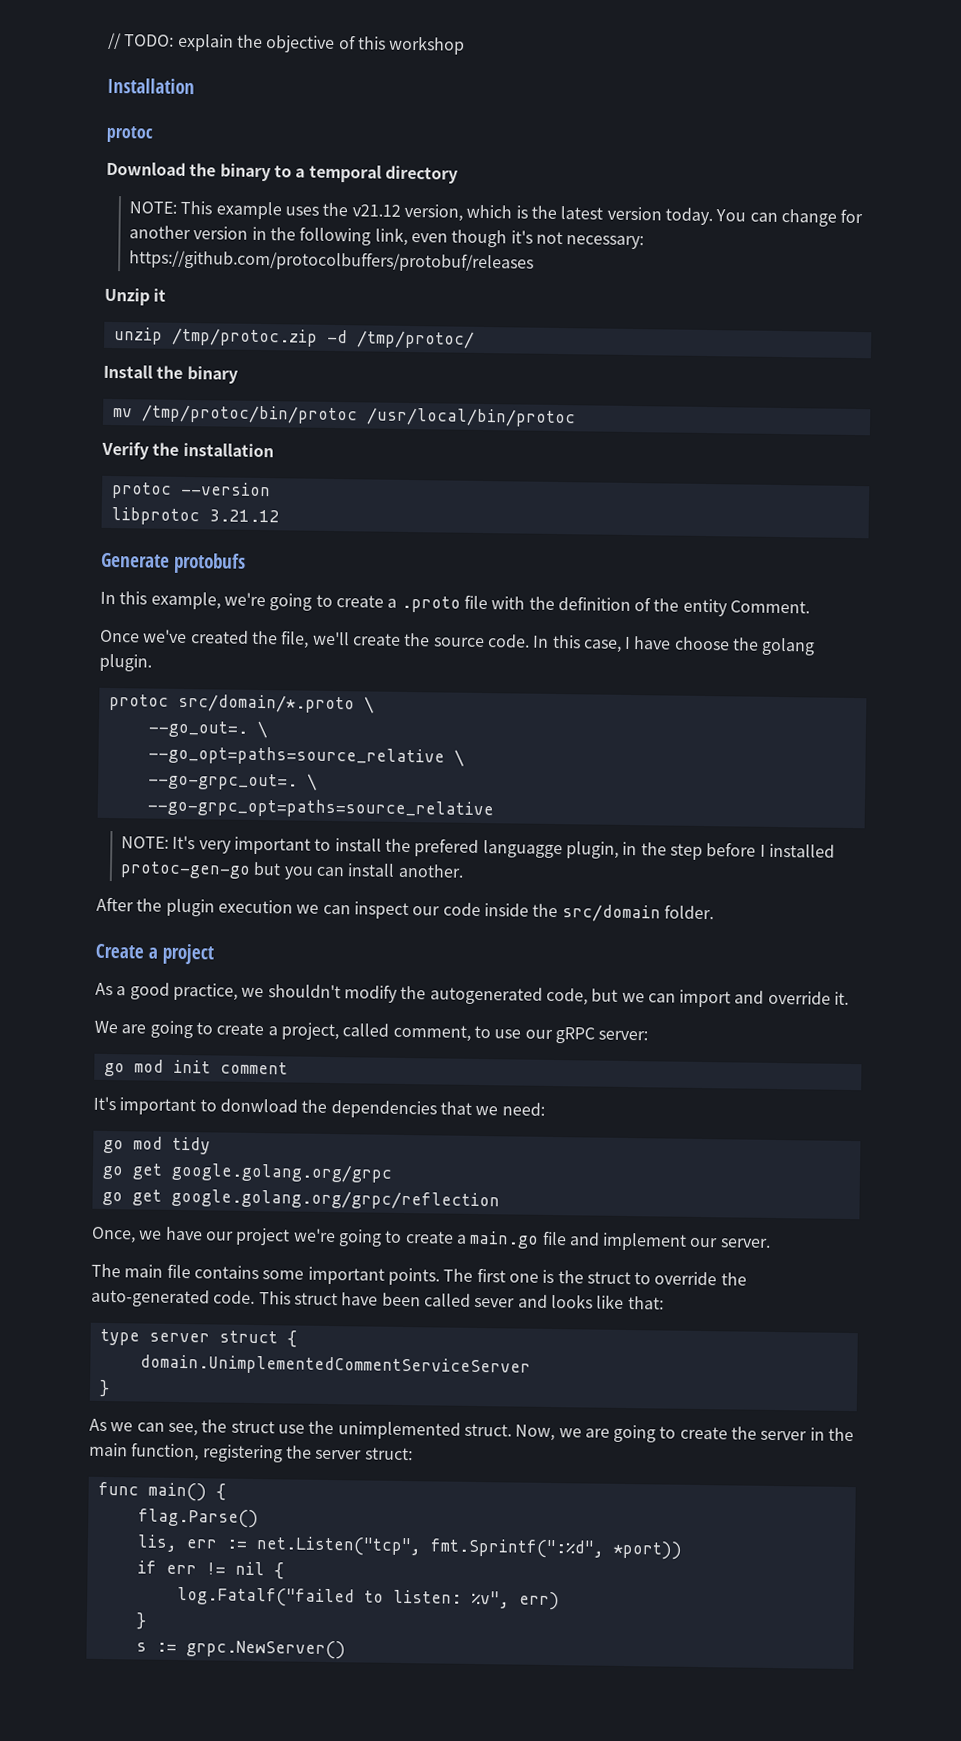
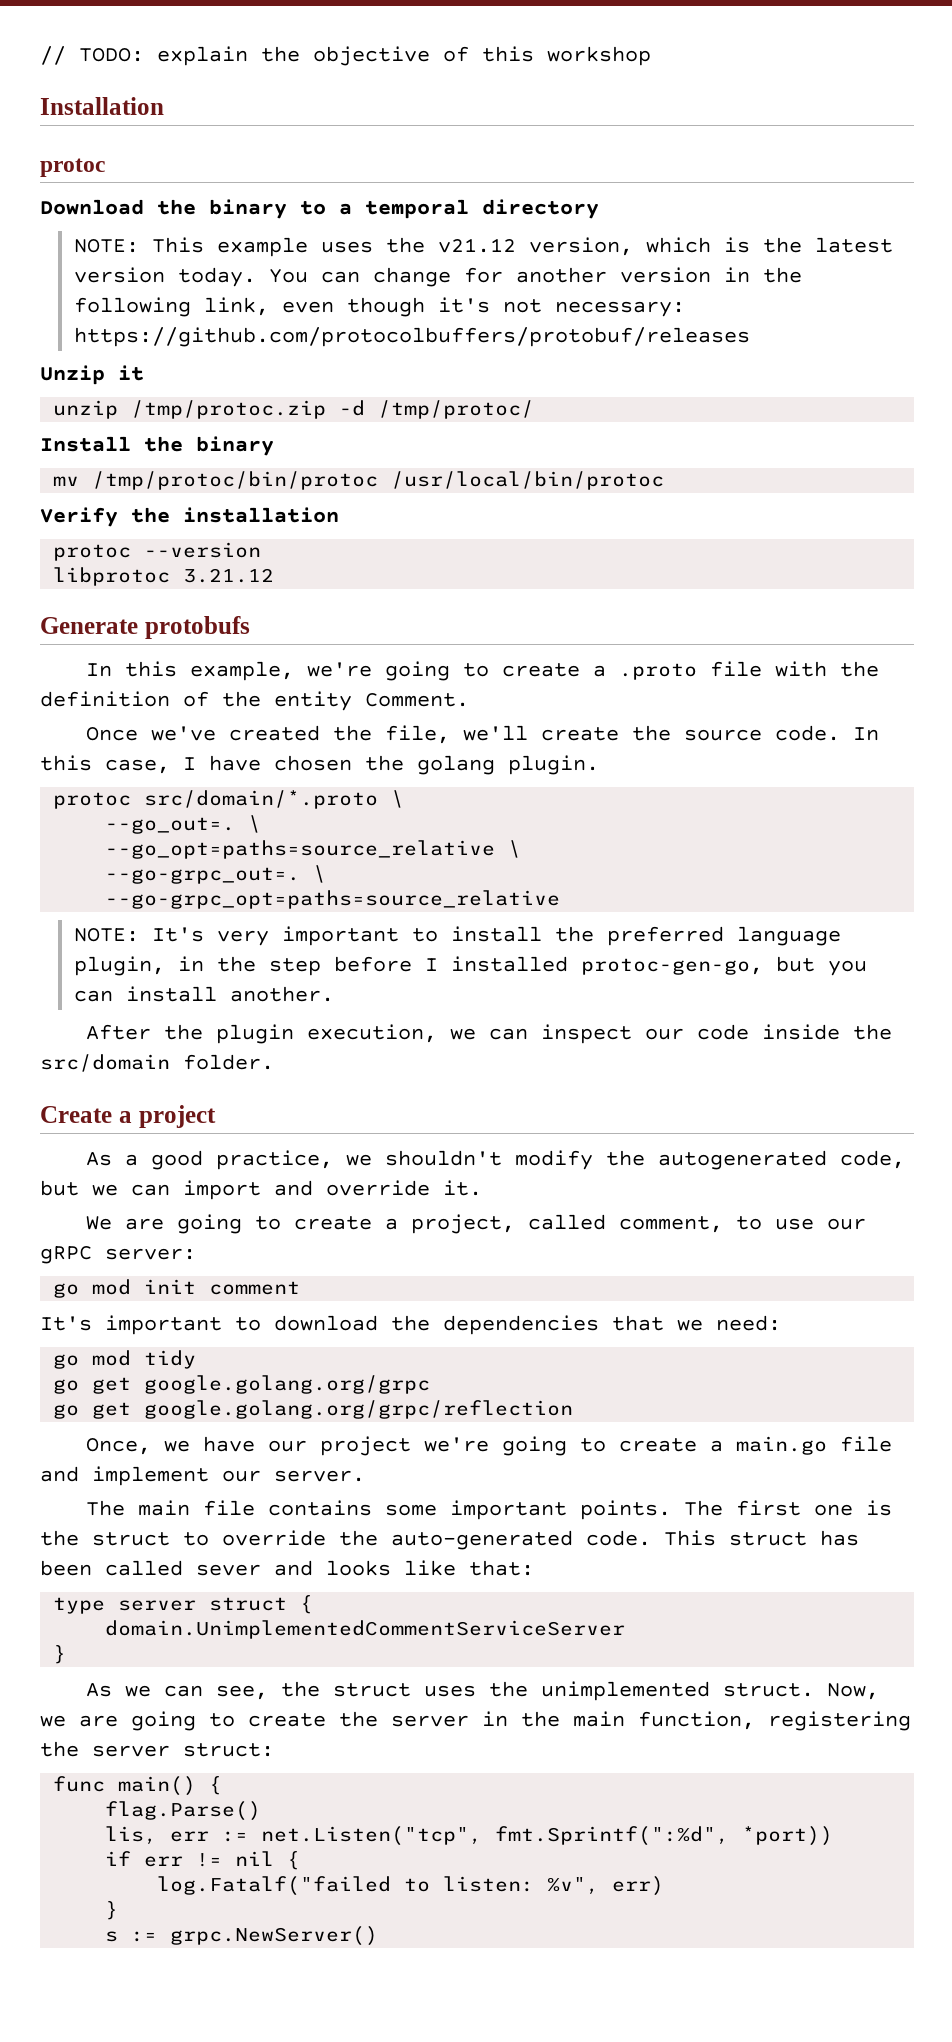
[673,636,730,651] choose -> [274,755,352,771] chosen
[414,838,563,859] prefered languagge -> [606,926,841,946] preferred language
[120,861,252,879] protoc-gen-go -> [580,958,763,975] protoc-gen-go,
[217,899,293,914] execution -> [307,1024,438,1043] execution,
[219,1098,298,1113] donwload -> [274,1315,378,1331] download
[341,1292,379,1306] have -> [820,1530,859,1546] has
[277,1424,305,1434] use -> [424,1685,477,1697] uses

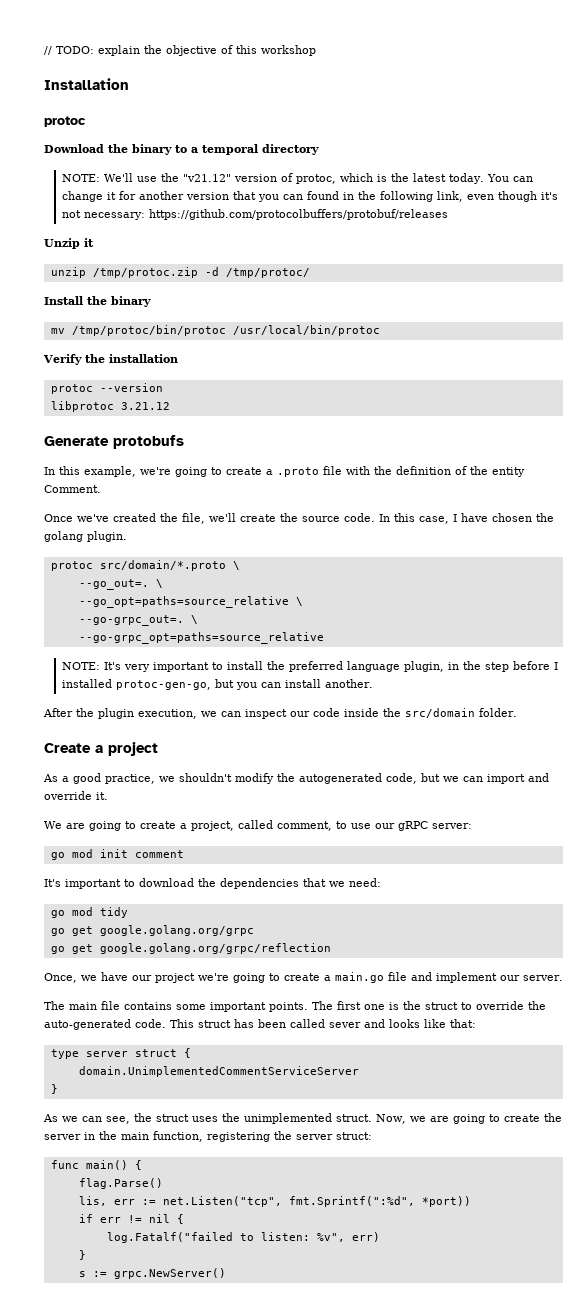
[151,237,633,257] This example uses the v21.12 version, -> [103,173,336,184] We'll use the "v21.12" version of protoc,
[73,267,165,283] version -> (446, 177) none
(451, 277) none -> [106,192,116,200] it
(711, 275) none -> [232,191,339,202] that you can found

